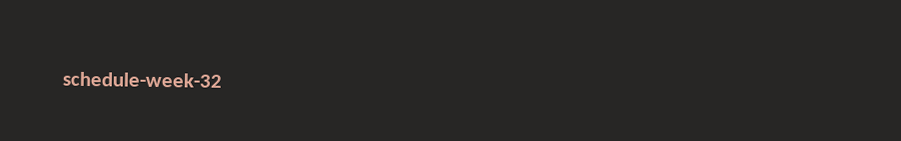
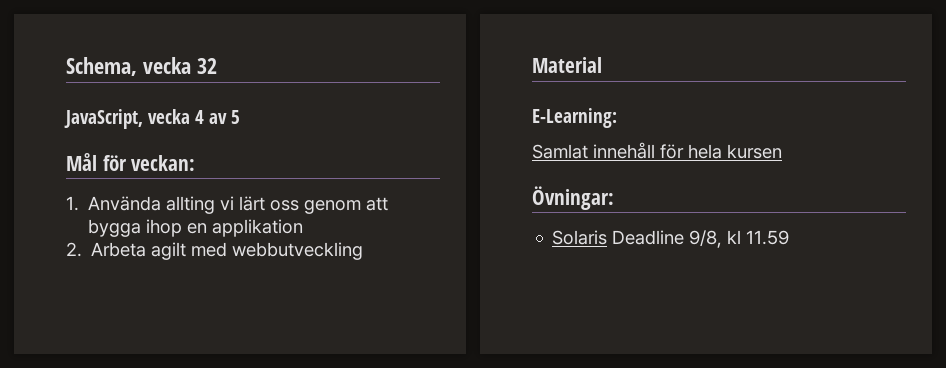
[62,71,222,88] schedule-week-32 -> [66,57,217,76] [64,109,240,129] [66,153,196,171] [66,196,389,214] [88,219,304,237] [66,242,364,260] [532,57,602,73] [532,108,617,128] [532,142,782,159] [532,186,614,210] [552,230,790,248] Schema, vecka 32 // JavaScript, vecka 4 av 5 // Mål för veckan: // 1. Använda allting vi lärt oss genom att bygga ihop en applikation // 2. Arbeta agilt med webbutveckling // Material // E-Learning: // Samlat innehåll för hela kursen // Övningar: // Solaris Deadline 9/8, kl 11.59

